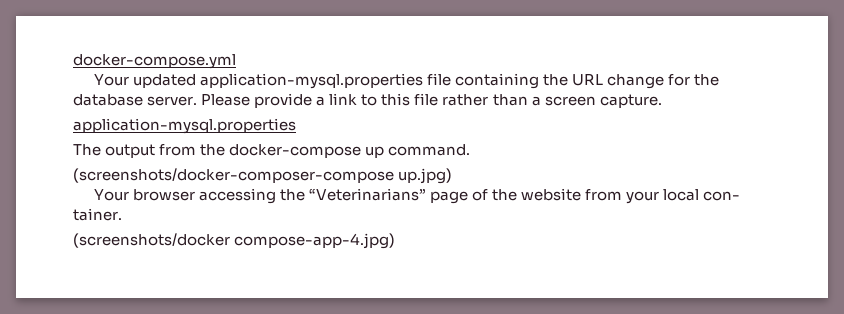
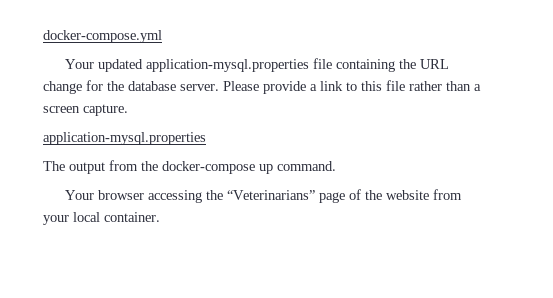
[73,168,453,184] // (screenshots/docker-composer-compose up.jpg) -> (336, 166) none
[703,191,741,201] [73,208,122,221] [73,233,396,249] con- tainer. // (screenshots/docker compose-app-4.jpg) -> [104,212,160,222] container.

